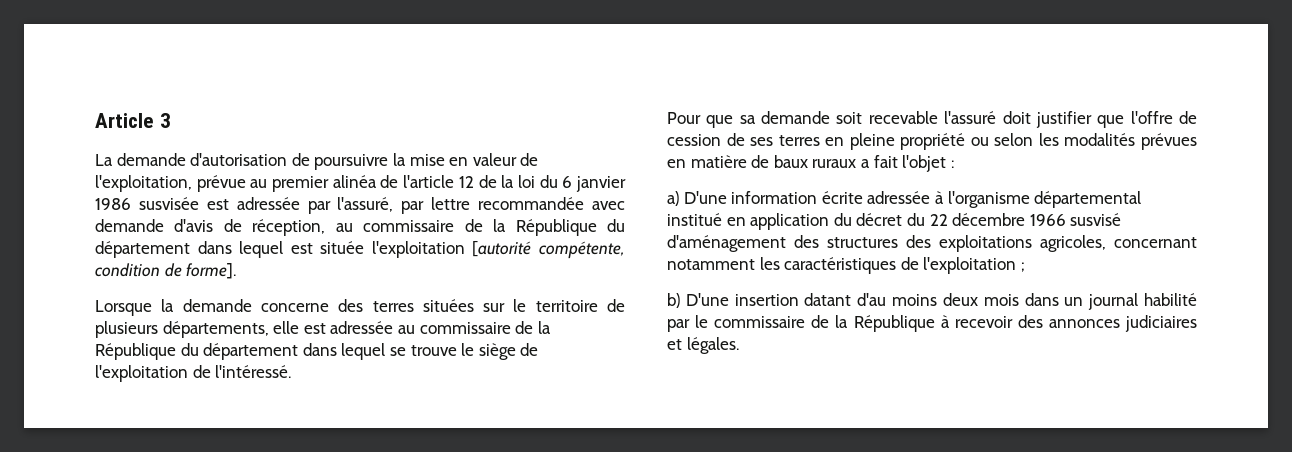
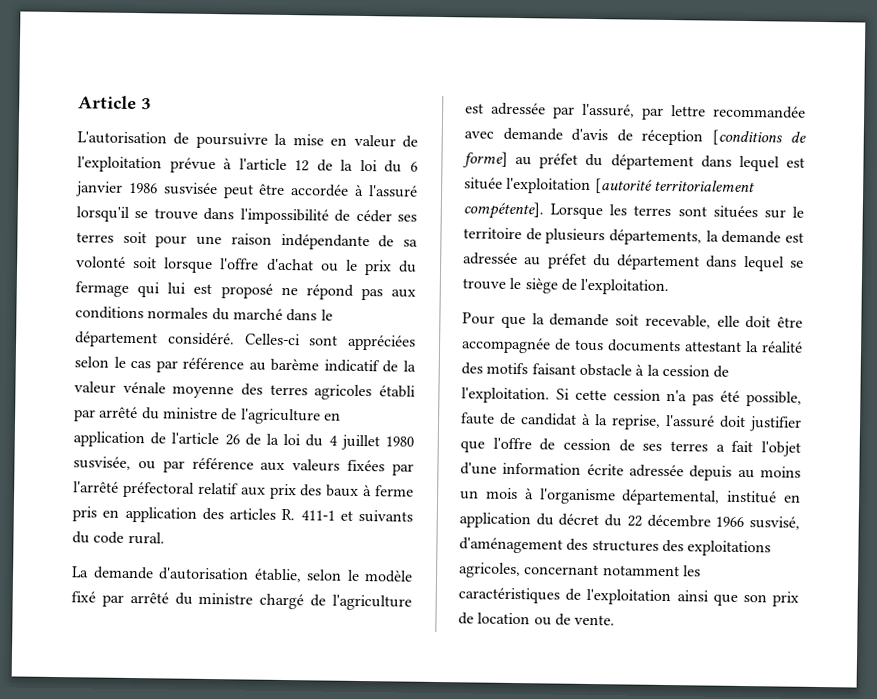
[95,153,288,166] La demande d'autorisation -> [77,131,167,145] L'autorisation
[95,175,399,192] l'exploitation, prévue au premier alinéa de -> [77,156,233,174] l'exploitation prévue à
(199, 203) none -> [222,183,418,199] [76,206,417,225] [76,231,418,251] [76,256,417,276] [75,281,416,301] [75,306,333,322] [75,331,416,351] [74,356,416,373] [74,381,416,401] [74,406,341,425] [73,431,414,451] [73,456,414,476] [73,481,414,500] [72,506,413,523] [72,531,165,545] [71,566,413,583] [71,591,412,611] peut être accordée à l'assuré lorsqu'il se trouve dans l'impossibilité de céder ses terres soit pour une raison indépendante de sa volonté soit lorsque l'offre d'achat ou le prix du fermage qui lui est proposé ne répond pas aux conditions normales du marché dans le département considéré. Celles-ci sont appréciées selon le cas par référence au barème indicatif de la valeur vénale moyenne des terres agricoles établi par arrêté du ministre de l'agriculture en application de l'article 26 de la loi du 4 juillet 1980 susvisée, ou par référence aux valeurs fixées par l'arrêté préfectoral relatif aux prix des baux à ferme pris en application des articles R. 411-1 et suivants du code rural. // La demande d'autorisation établie, selon le modèle fixé par arrêté du ministre chargé de l'agriculture
[252,219,597,236] réception, au commissaire de la République -> [641,129,806,146] [462,151,579,169] réception [conditions de forme] au préfet
[539,241,625,259] [95,263,237,279] [95,299,414,316] compétente, condition de forme]. // Lorsque la demande concerne des terres -> [653,179,755,193] [463,201,707,220] territorialement compétente]. Lorsque les terres sont
[273,321,300,334] elle -> [705,230,782,244] la demande
[419,321,551,334] [95,343,176,360] commissaire de la République -> [547,253,587,269] préfet
[95,365,292,382] l'exploitation de l'intéressé. -> [580,278,670,296] l'exploitation.
[739,115,756,124] sa -> [531,313,545,325] la
[868,111,938,124] recevable -> [644,314,803,329] [461,337,803,354] [461,362,730,378] [461,387,802,407] [461,412,661,430] recevable, elle doit être accompagnée de tous documents attestant la réalité des motifs faisant obstacle à la cession de l'exploitation. Si cette cession n'a pas été possible, faute de candidat à la reprise,
[825,133,1197,150] [667,155,954,172] [667,191,931,206] en pleine propriété ou selon les modalités prévues en matière de baux ruraux a fait l'objet : // a) D'une information écrite adressée -> [715,440,801,457] [460,462,801,481] [460,487,518,500] a fait l'objet d'une information écrite adressée depuis au moins un mois
[1034,191,1142,208] départemental -> [621,489,721,506] départemental,
[1070,213,1122,226] susvisé -> [749,516,800,530] susvisé,
[1020,262,1025,272] [667,293,1197,310] [667,315,1197,332] [667,337,739,354] ; // b) D'une insertion datant d'au moins deux mois dans un journal habilité par le commissaire de la République à recevoir des annonces judiciaires et légales. -> [676,590,799,607] [458,612,616,626] ainsi que son prix de location ou de vente.

